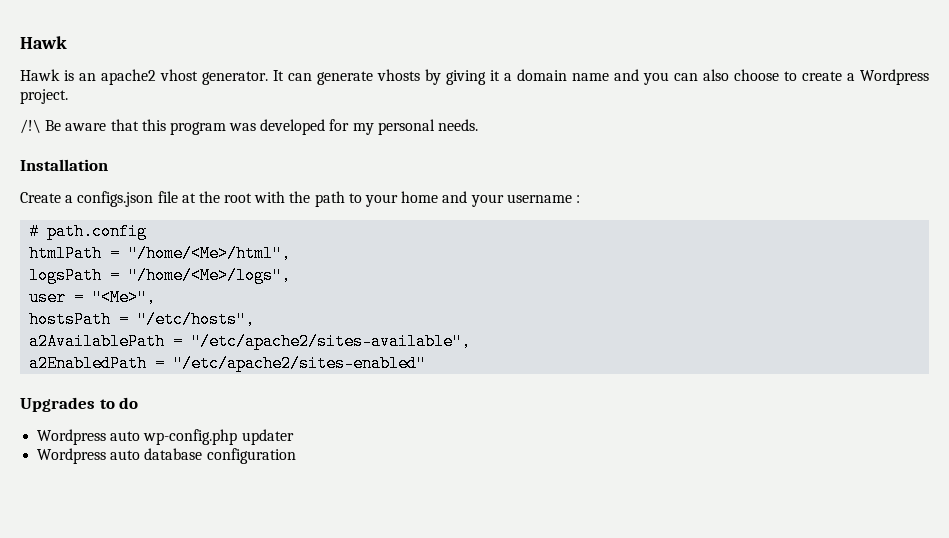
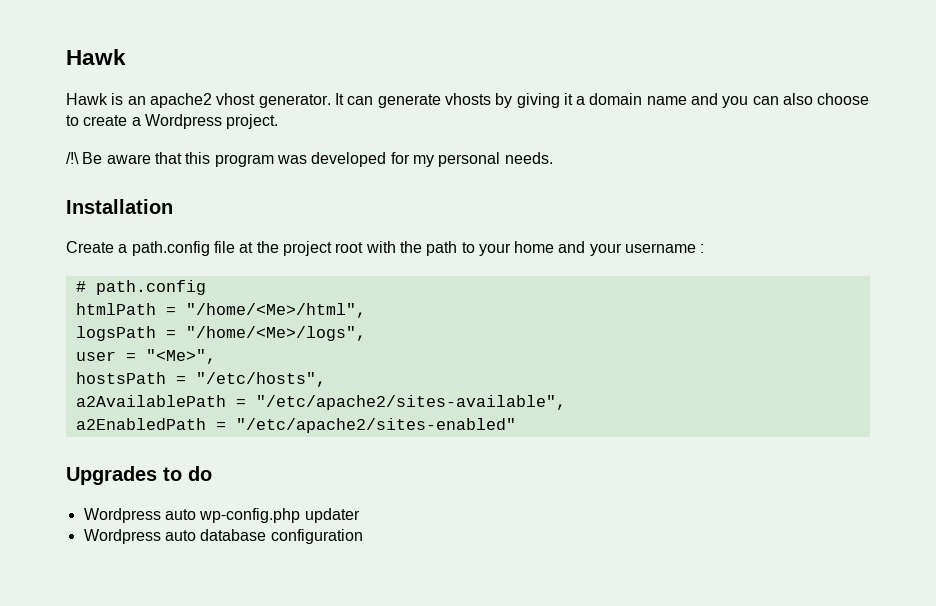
[77,191,154,207] configs.json -> [131,241,210,256] path.config
(220, 197) none -> [282,241,332,256] project

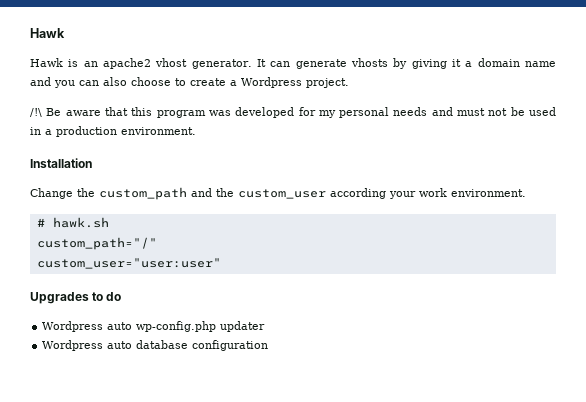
[504,152,553,164] [66,199,173,214] [66,241,705,256] [75,280,206,295] [75,303,366,318] [75,326,366,341] [75,349,216,364] [75,372,326,387] [75,395,566,410] [75,418,516,433] needs. // Installation // Create a path.config file at the project root with the path to your home and your username : // # path.config // htmlPath = "/home/<Me>/html", // logsPath = "/home/<Me>/logs", // user = "<Me>", // hostsPath = "/etc/hosts", // a2AvailablePath = "/etc/apache2/sites-available", // a2EnabledPath = "/etc/apache2/sites-enabled" -> [393,107,556,116] [30,126,196,137] [30,158,92,168] [30,187,526,200] [36,217,109,228] [36,237,157,250] [36,258,221,269] needs and must not be used in a production environment. // Installation // Change the custom_path and the custom_user according your work environment. // # hawk.sh // custom_path="/" // custom_user="user:user"

